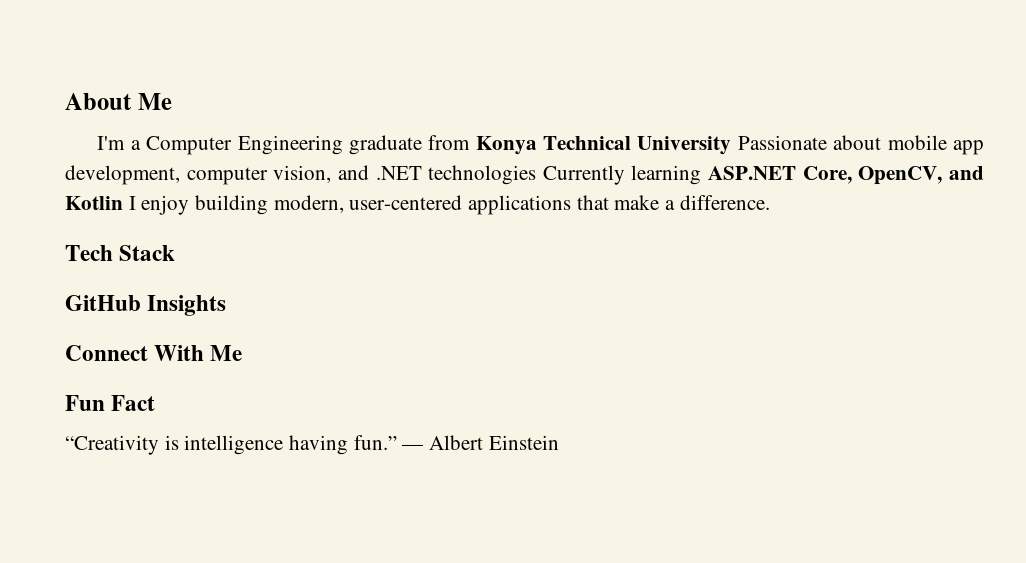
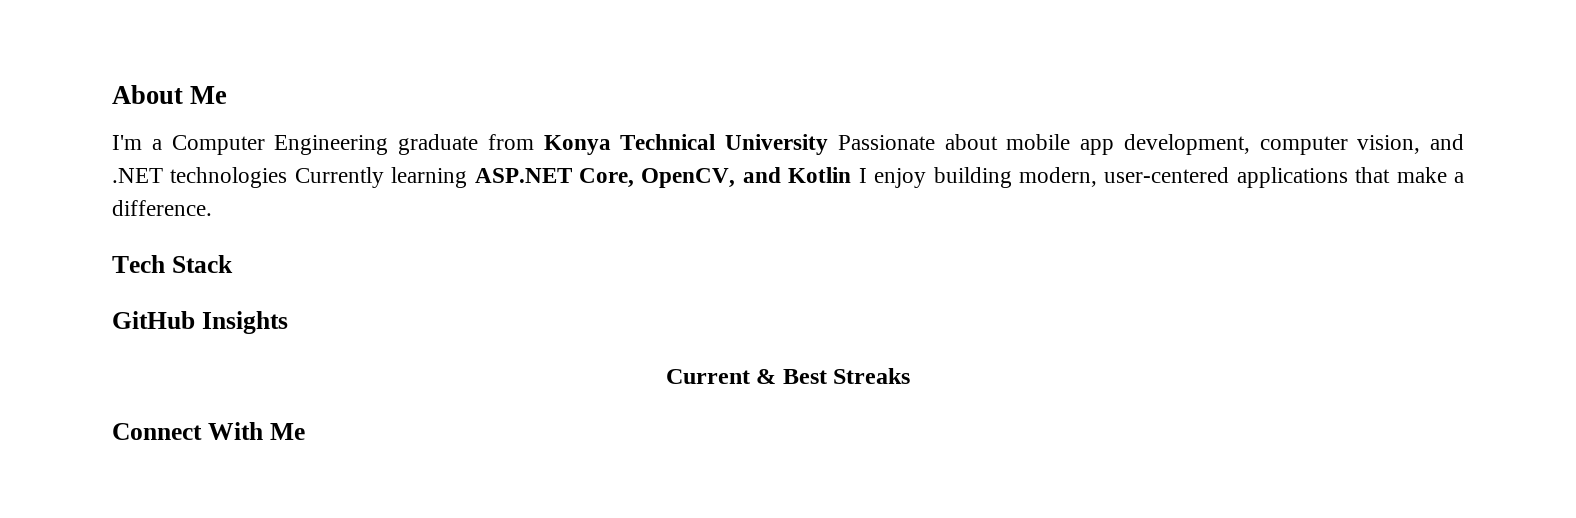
(227, 305) none -> [665,368,911,384] // Current & Best Streaks
[65,395,156,411] [65,435,559,455] // Fun Fact // “Creativity is intelligence having fun.” — Albert Einstein -> (305, 431) none

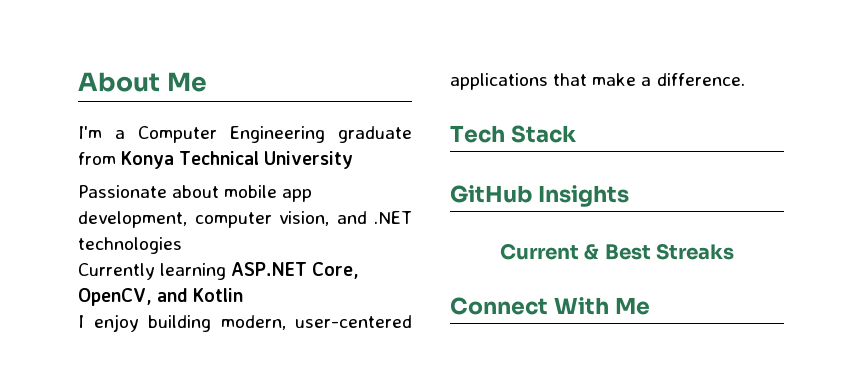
(828, 144) none -> (354, 160) //
(288, 177) none -> (182, 245) //
(852, 175) none -> (244, 295) //

